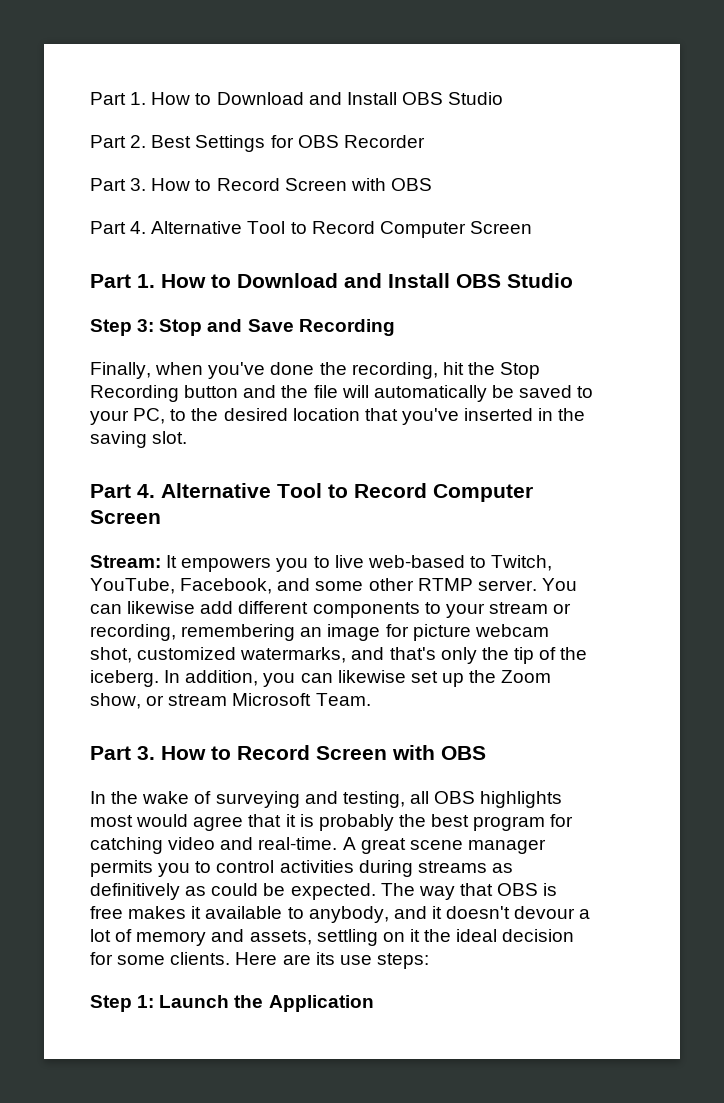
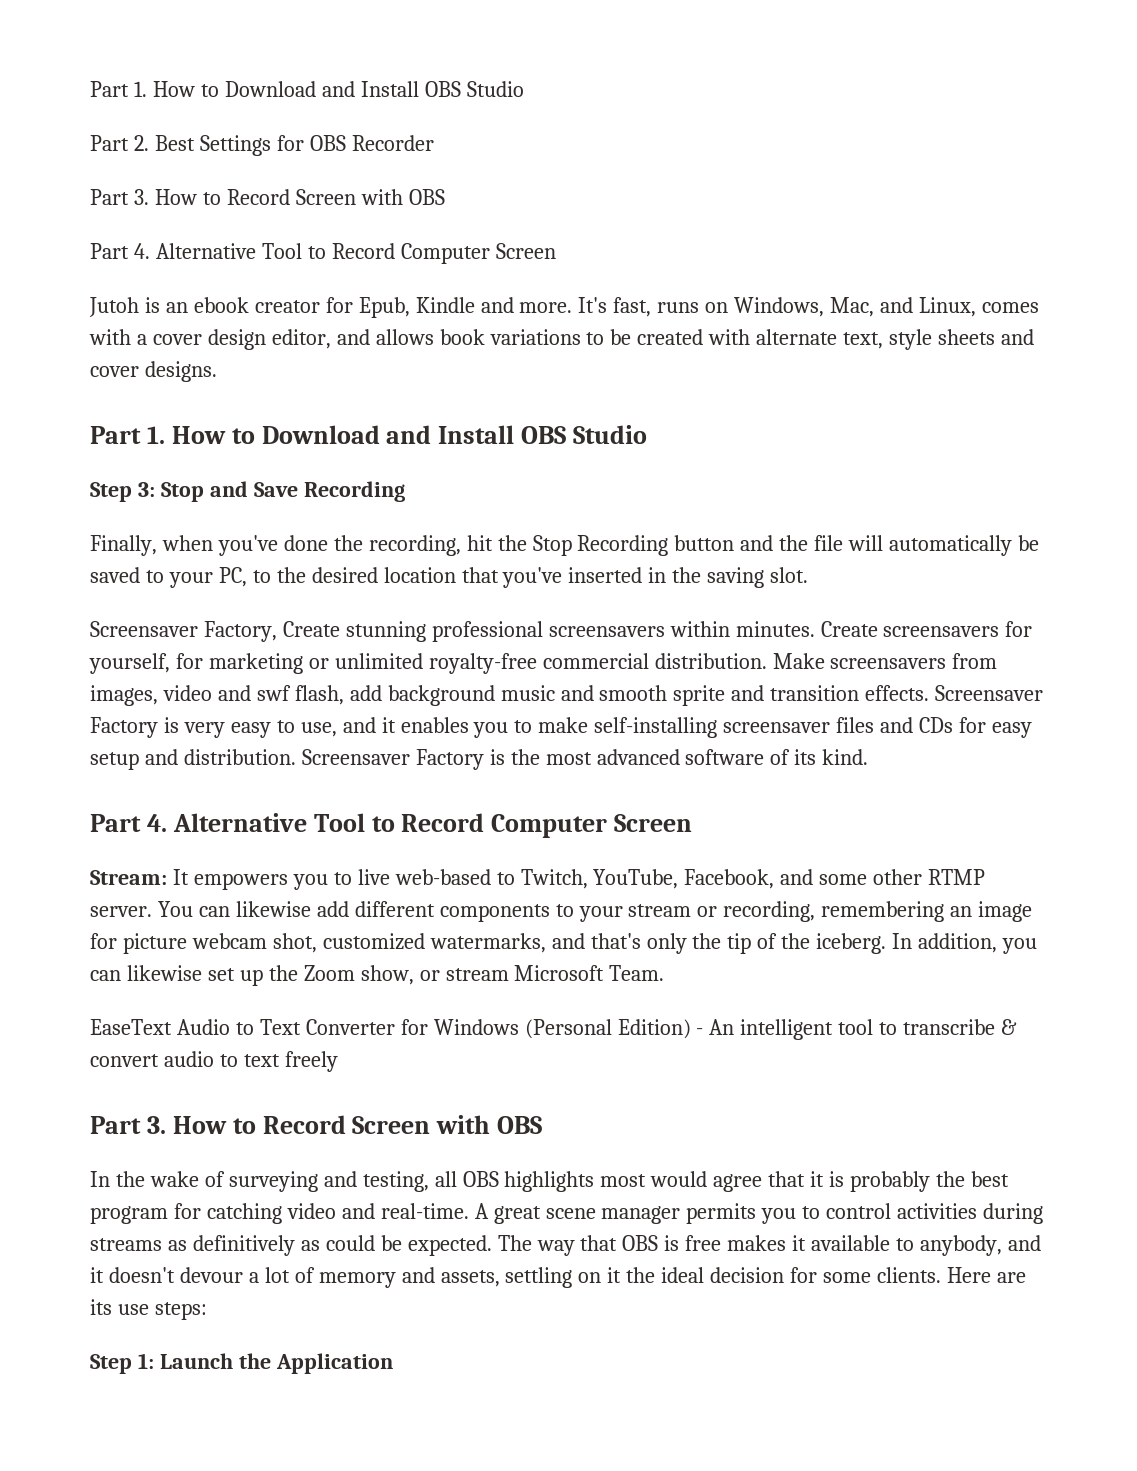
(532, 227) none -> [89,297,1039,318] [89,329,1034,350] [90,361,217,382] // Jutoh is an ebook creator for Epub, Kindle and more. It's fast, runs on Windows, Mac, and Linux, comes with a cover design editor, and allows book variations to be created with alternate text, style sheets and cover designs.
(188, 437) none -> [90,621,1033,642] [89,653,998,674] [90,685,1044,706] [90,717,1032,738] [90,749,869,770] // Screensaver Factory, Create stunning professional screensavers within minutes. Create screensavers for yourself, for marketing or unlimited royalty-free commercial distribution. Make screensavers from images, video and swf flash, add background music and smooth sprite and transition effects. Screensaver Factory is very easy to use, and it enables you to make self-installing screensaver files and CDs for easy setup and distribution. Screensaver Factory is the most advanced software of its kind.
(371, 699) none -> [90,1019,1018,1040] [90,1051,338,1072] // EaseText Audio to Text Converter for Windows (Personal Edition) - An intelligent tool to transcribe & convert audio to text freely

